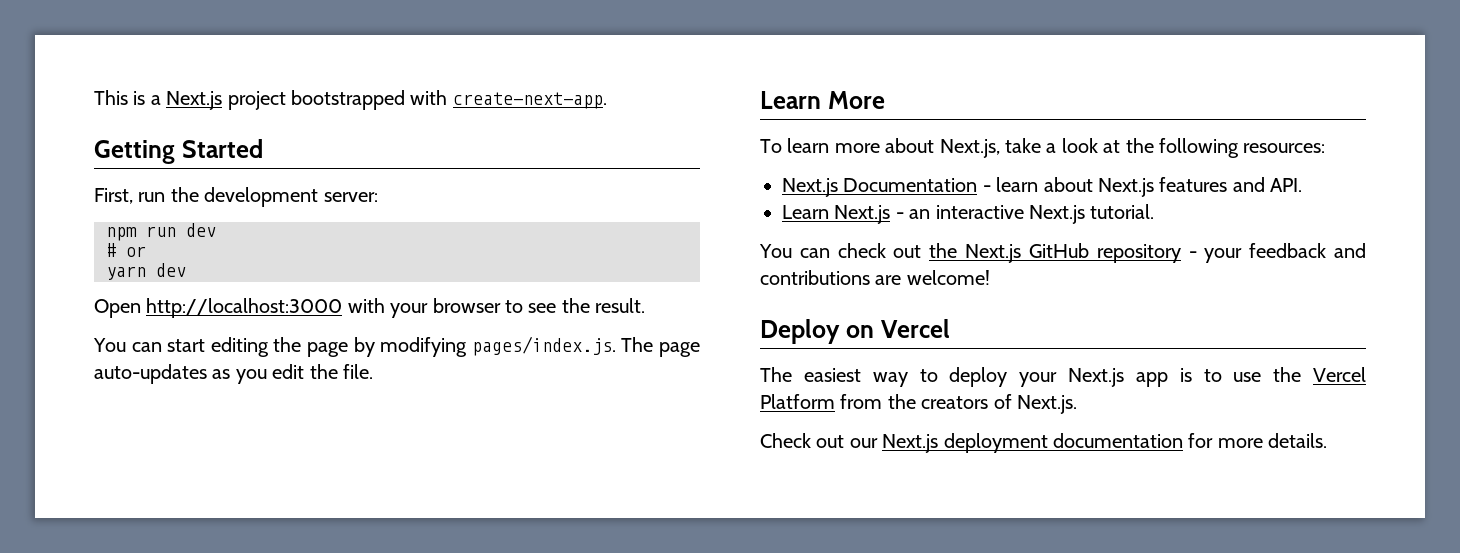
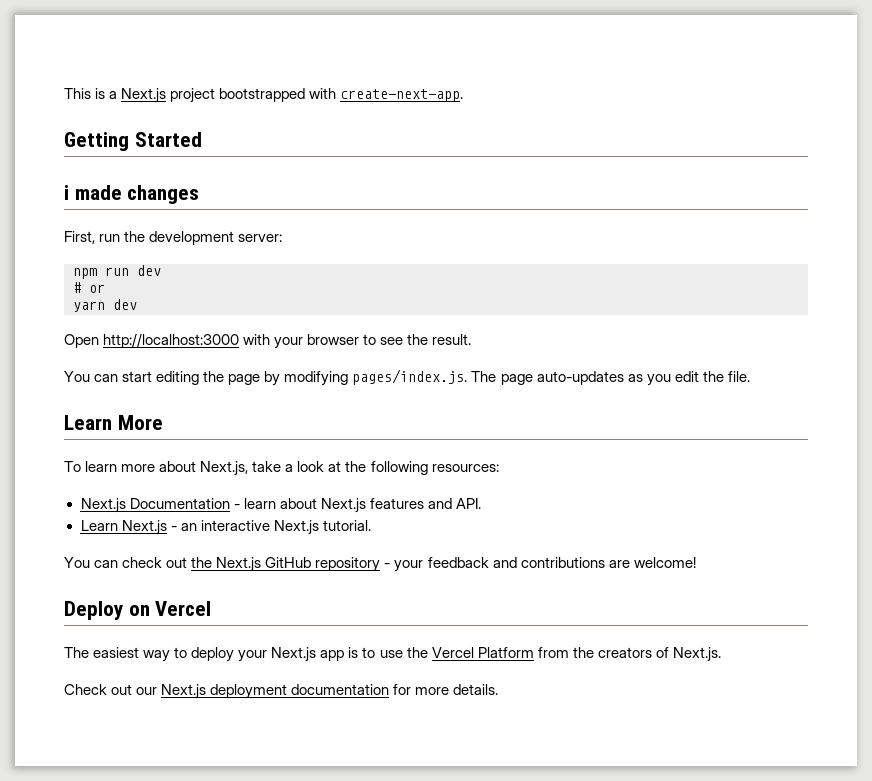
(263, 148) none -> [64,185,200,204] // i made changes

